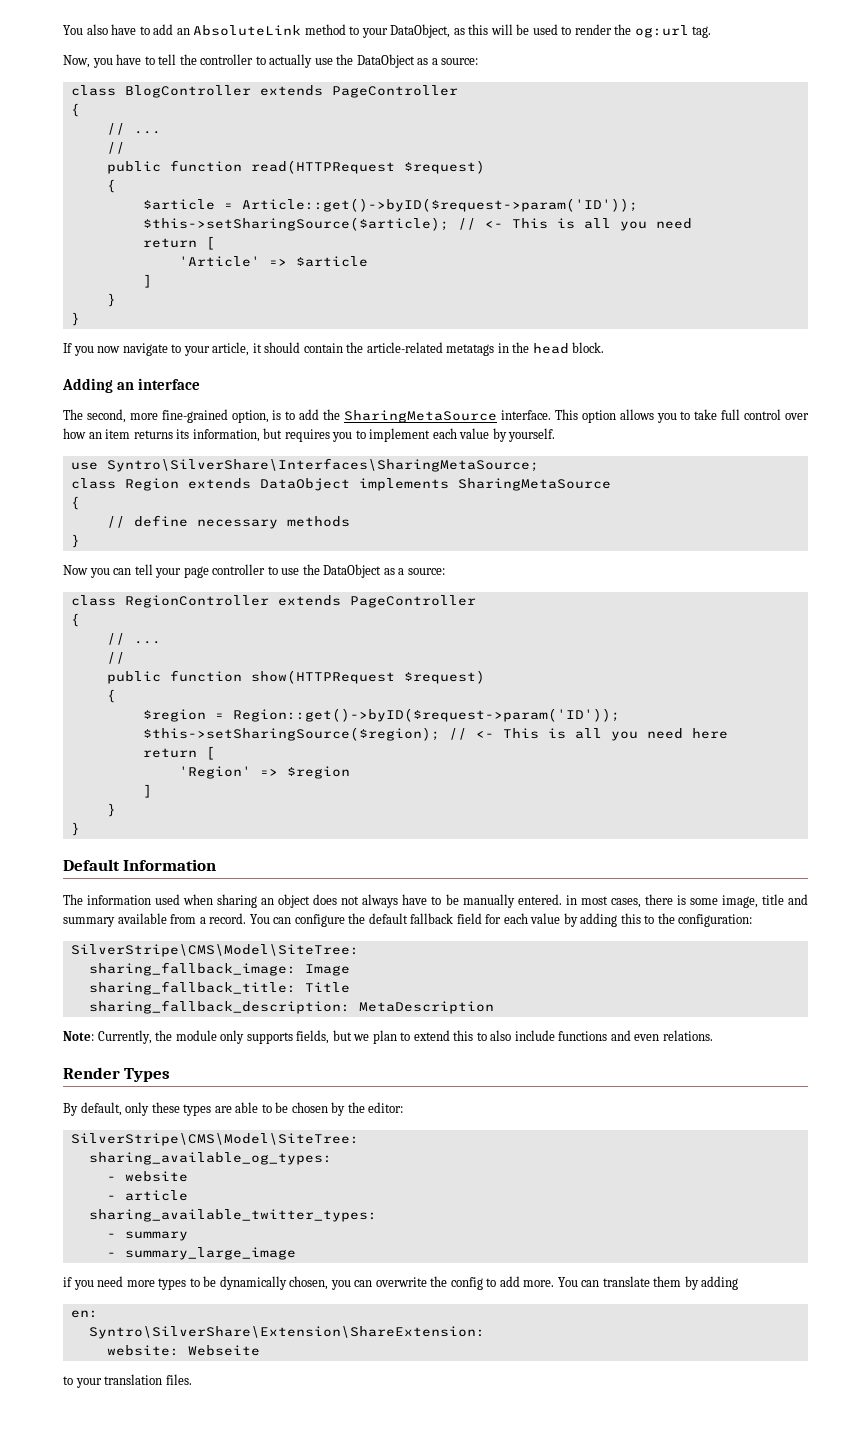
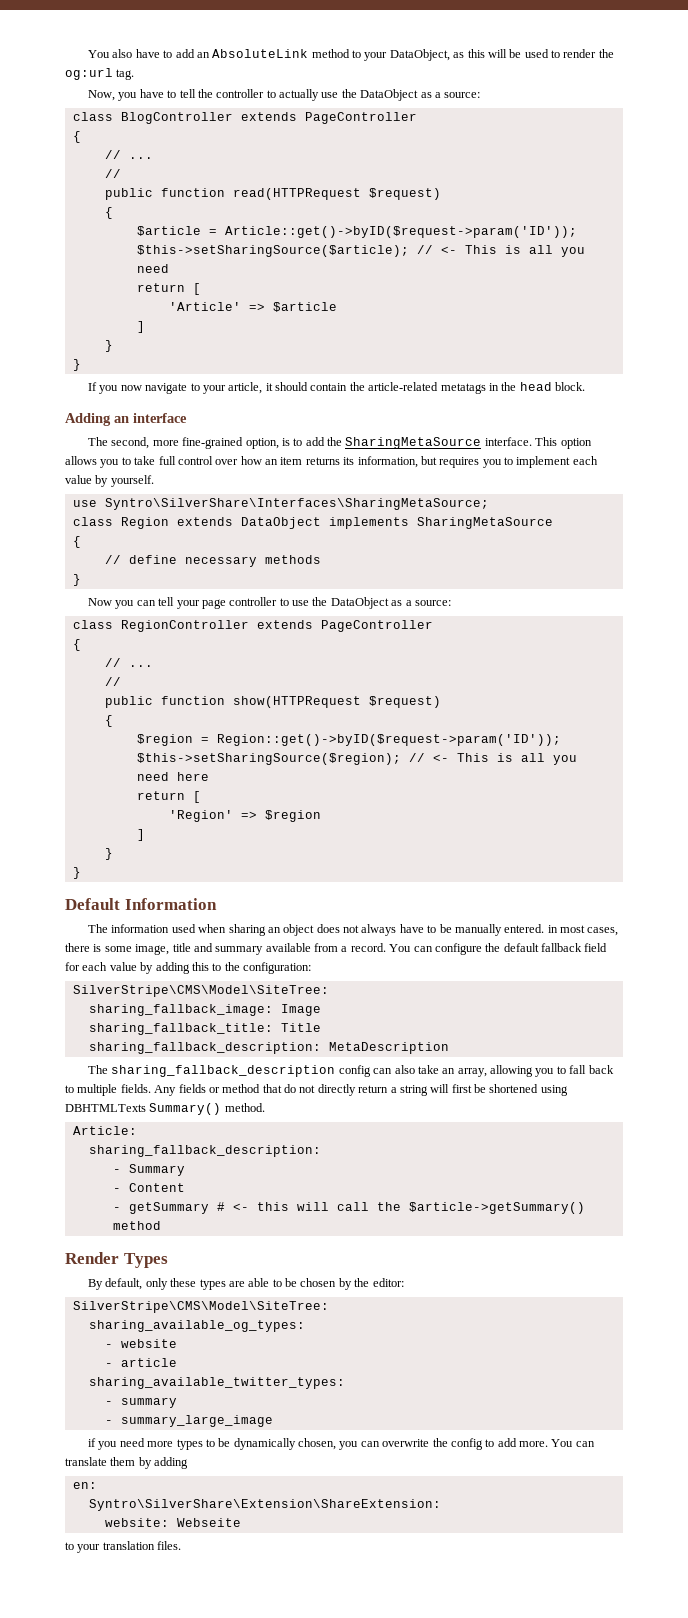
[63,1030,713,1044] Note: Currently, the module only supports fields, but we plan to extend this to also include functions and even relations. -> [88,1065,614,1077] [65,1084,568,1096] [65,1103,265,1115] [72,1126,137,1135] [88,1145,321,1157] [112,1164,185,1176] [112,1183,185,1192] [112,1202,585,1214] [112,1221,161,1230] The sharing_fallback_description config can also take an array, allowing you to fall back to multiple fields. Any fields or method that do not directly return a string will first be shortened using DBHTMLTexts Summary() method. // Article: // sharing_fallback_description: // - Summary // - Content // - getSummary # <- this will call the $article->getSummary() method

